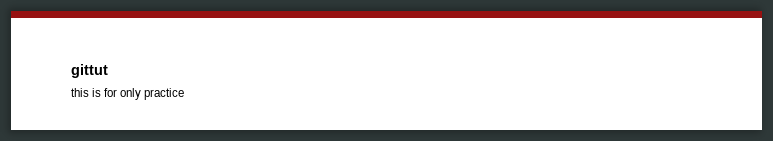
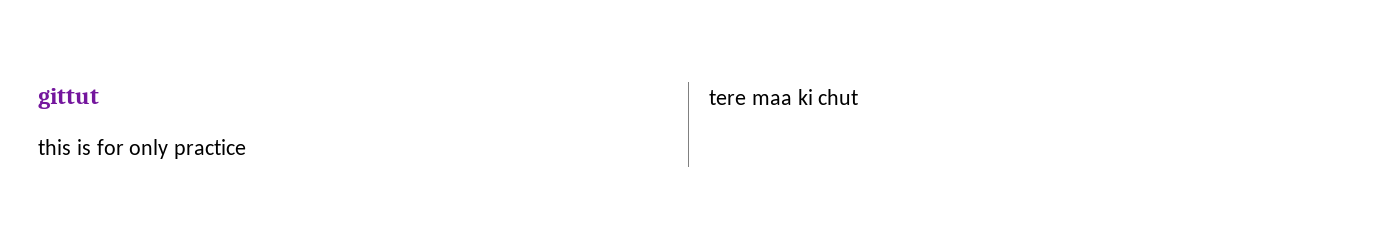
(185, 94) none -> [709,89,859,105] // tere maa ki chut

